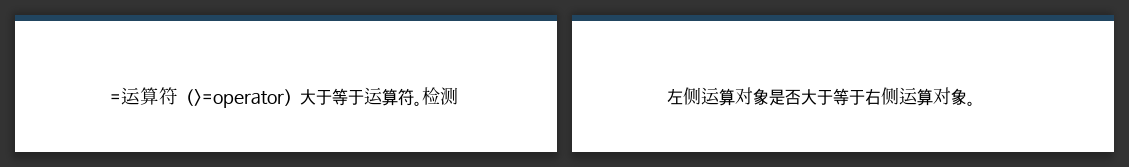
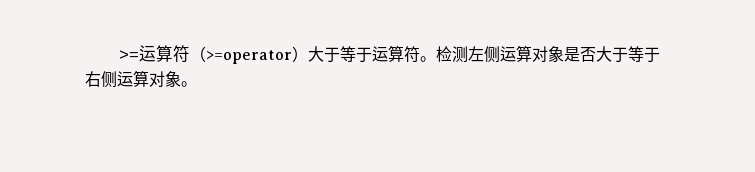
[110,94,121,103] = -> [118,50,139,60] >=

